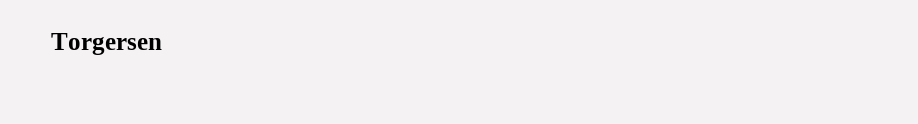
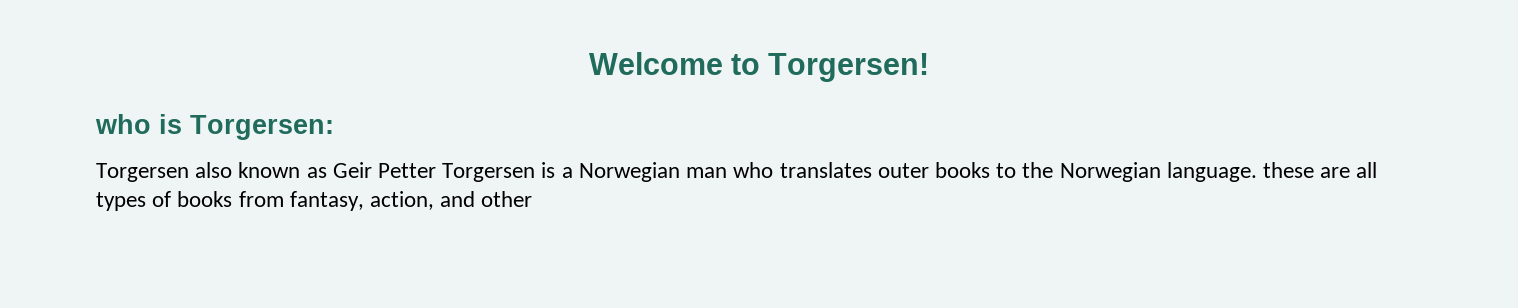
[51,33,162,55] Torgersen -> [588,52,930,82] [95,114,334,140] [96,162,1378,182] [96,191,533,211] Welcome to Torgersen! // who is Torgersen: // Torgersen also known as Geir Petter Torgersen is a Norwegian man who translates outer books to the Norwegian language. these are all types of books from fantasy, action, and other

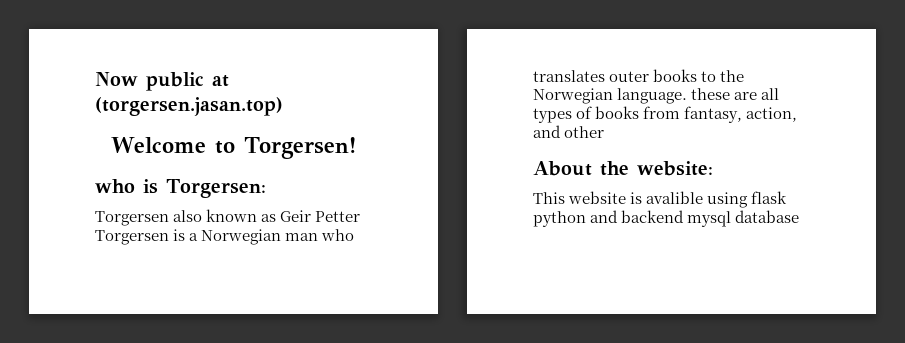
(588, 63) none -> [95,72,229,91] [95,97,283,116] Now public at (torgersen.jasan.top) //
(533, 199) none -> [533,161,713,176] [533,191,788,208] [533,210,800,227] // About the website: // This website is avalible using flask python and backend mysql database

